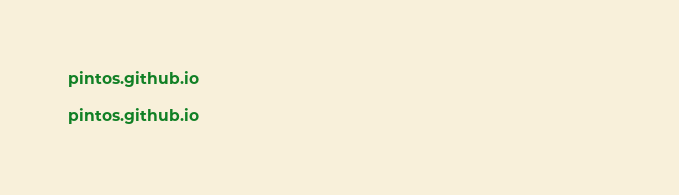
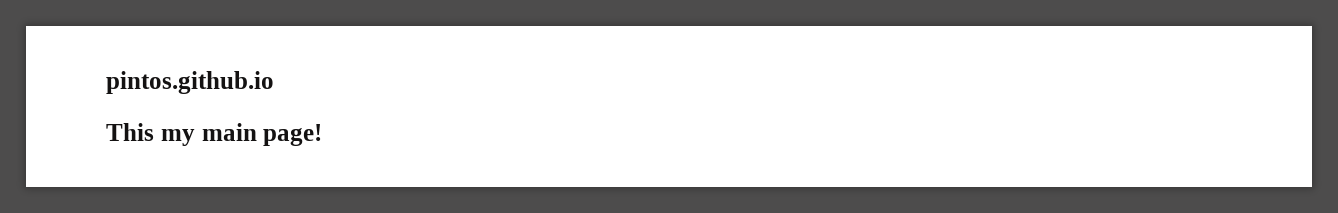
[68,108,199,124] pintos.github.io -> [106,123,323,146] This my main page!

